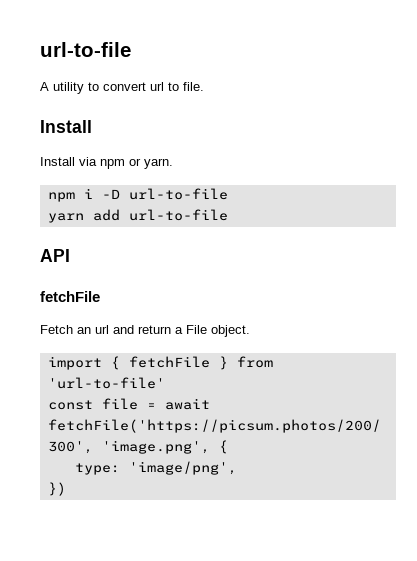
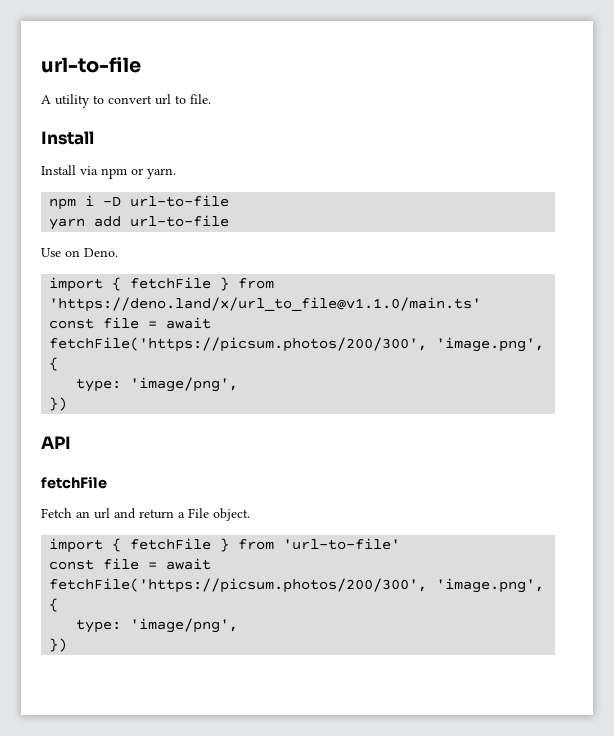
(228, 215) none -> [41,248,118,257] [49,277,275,292] [49,297,482,312] [49,317,212,329] [49,337,545,352] [49,357,59,371] [76,377,239,392] [49,397,68,411] // Use on Deno. // import { fetchFile } from 'https://deno.land/x/url_to_file@v1.1.0/main.ts' // const file = await fetchFile('https://picsum.photos/200/300', 'image.png', { // type: 'image/png', // })

